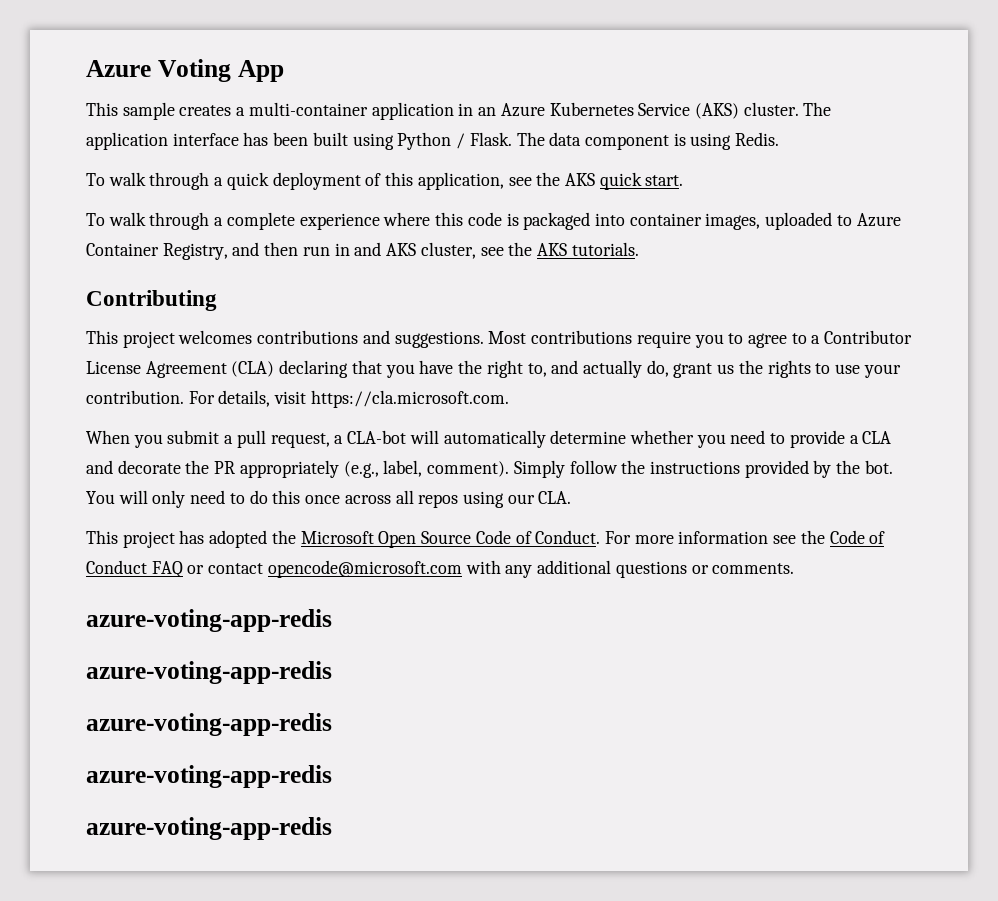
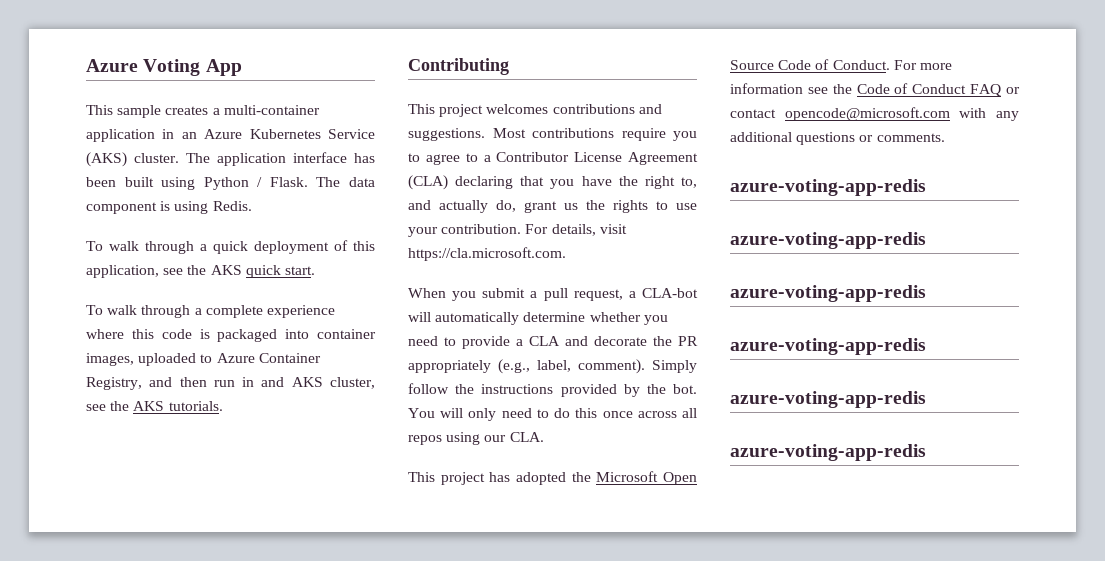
(332, 828) none -> [730,444,926,461] // azure-voting-app-redis

